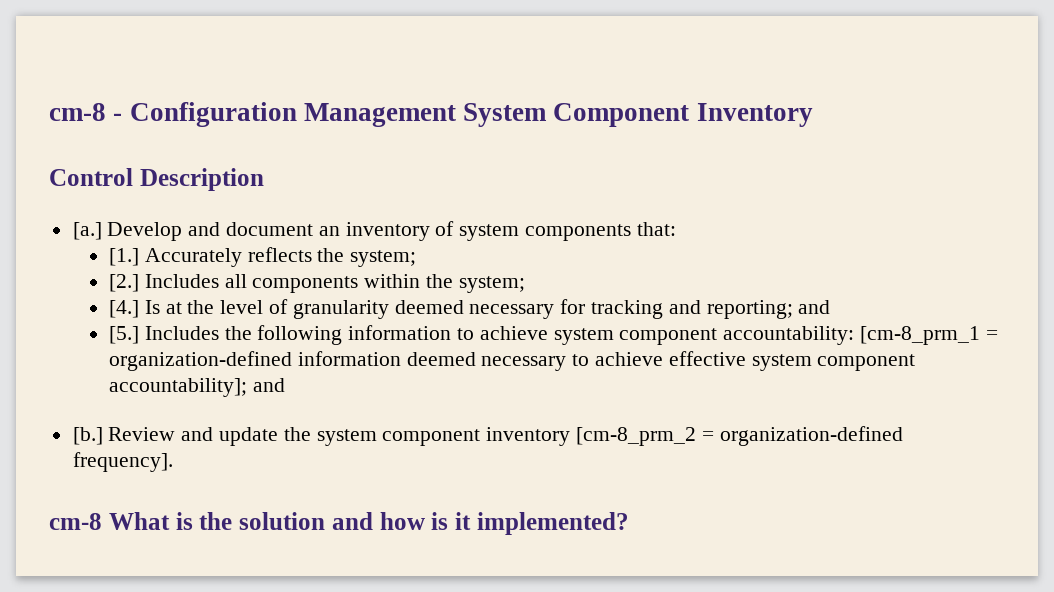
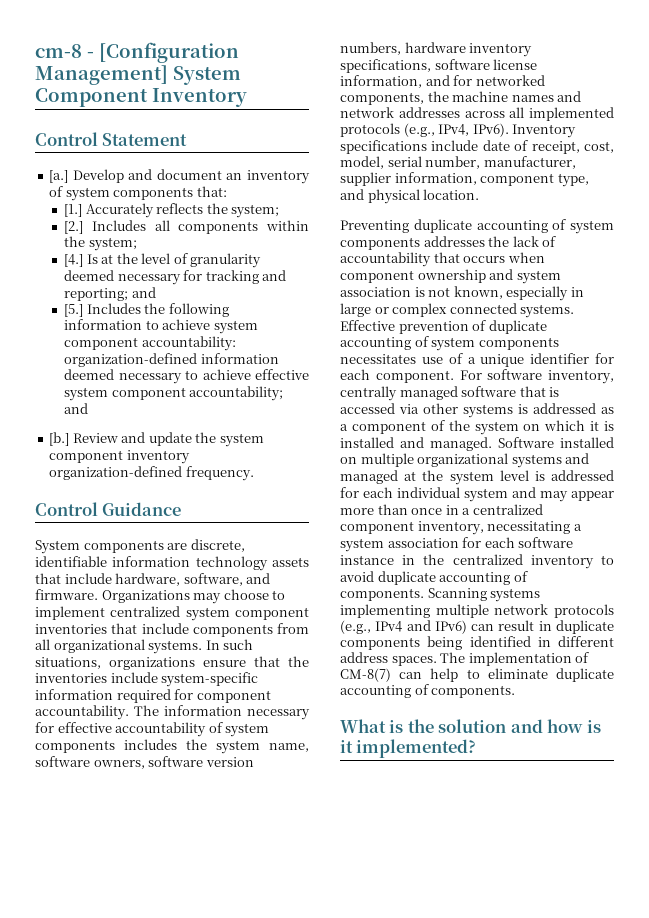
[129,102,456,127] Configuration Management -> [99,42,239,63] [35,65,168,85] [Configuration Management]
[139,168,264,191] Description -> [102,133,188,146] Statement
[859,326,998,345] [cm-8_prm_1 = -> (236, 343) none
[108,378,247,397] accountability]; -> [189,386,284,401] accountability;
[576,426,903,446] [72,452,173,472] [49,513,102,530] [cm-8_prm_2 = organization-defined frequency]. // cm-8 -> [49,466,254,481] [35,502,182,516] [35,539,245,554] [35,556,309,571] [35,573,271,586] [35,589,286,604] [35,606,309,621] [35,623,309,637] [35,639,254,654] [35,656,309,670] [35,672,259,687] [35,689,271,703] [35,705,310,720] [35,722,270,737] [35,739,309,754] [35,756,254,769] [340,42,533,57] [340,59,538,73] [340,75,545,88] [340,91,582,105] [340,107,614,121] [340,123,577,138] [340,140,614,154] [340,156,576,169] [340,172,589,187] [340,189,480,204] [340,219,614,234] [340,236,557,250] [340,252,545,267] [340,269,561,284] [340,286,584,301] [340,303,575,318] [340,320,547,334] [340,336,559,351] [340,353,614,367] [340,369,614,384] [340,386,560,401] [340,403,614,418] [340,420,614,435] [340,437,614,451] [340,453,590,468] [340,470,614,485] [340,487,614,502] [340,504,543,515] [340,521,582,535] [340,537,574,552] [340,554,614,569] [340,571,528,585] [340,588,541,602] [340,604,614,618] [340,620,614,634] [340,636,614,650] [340,652,590,666] [340,668,614,682] [340,684,516,698] organization-defined frequency. // Control Guidance // System components are discrete, identifiable information technology assets that include hardware, software, and firmware. Organizations may choose to implement centralized system component inventories that include components from all organizational systems. In such situations, organizations ensure that the inventories include system-specific information required for component accountability. The information necessary for effective accountability of system components includes the system name, software owners, software version numbers, hardware inventory specifications, software license information, and for networked components, the machine names and network addresses across all implemented protocols (e.g., IPv4, IPv6). Inventory specifications include date of receipt, cost, model, serial number, manufacturer, supplier information, component type, and physical location. // Preventing duplicate accounting of system components addresses the lack of accountability that occurs when component ownership and system association is not known, especially in large or complex connected systems. Effective prevention of duplicate accounting of system components necessitates use of a unique identifier for each component. For software inventory, centrally managed software that is accessed via other systems is addressed as a component of the system on which it is installed and managed. Software installed on multiple organizational systems and managed at the system level is addressed for each individual system and may appear more than once in a centralized component inventory, necessitating a system association for each software instance in the centralized inventory to avoid duplicate accounting of components. Scanning systems implementing multiple network protocols (e.g., IPv4 and IPv6) can result in duplicate components being identified in different address spaces. The implementation of CM-8(7) can help to eliminate duplicate accounting of components. //

